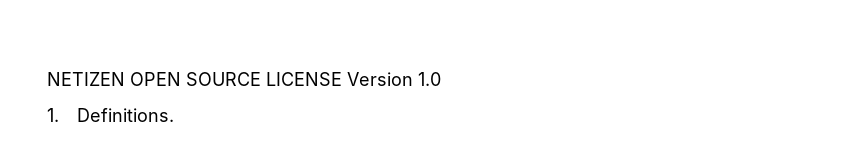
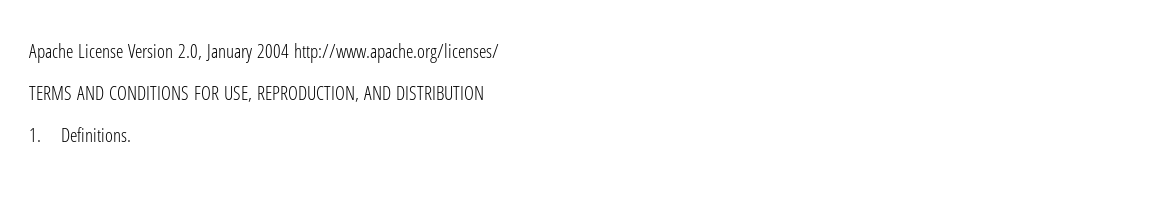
[47,72,441,86] NETIZEN OPEN SOURCE LICENSE Version 1.0 -> [29,43,499,63] [29,86,484,102] Apache License Version 2.0, January 2004 http://www.apache.org/licenses/ // TERMS AND CONDITIONS FOR USE, REPRODUCTION, AND DISTRIBUTION

